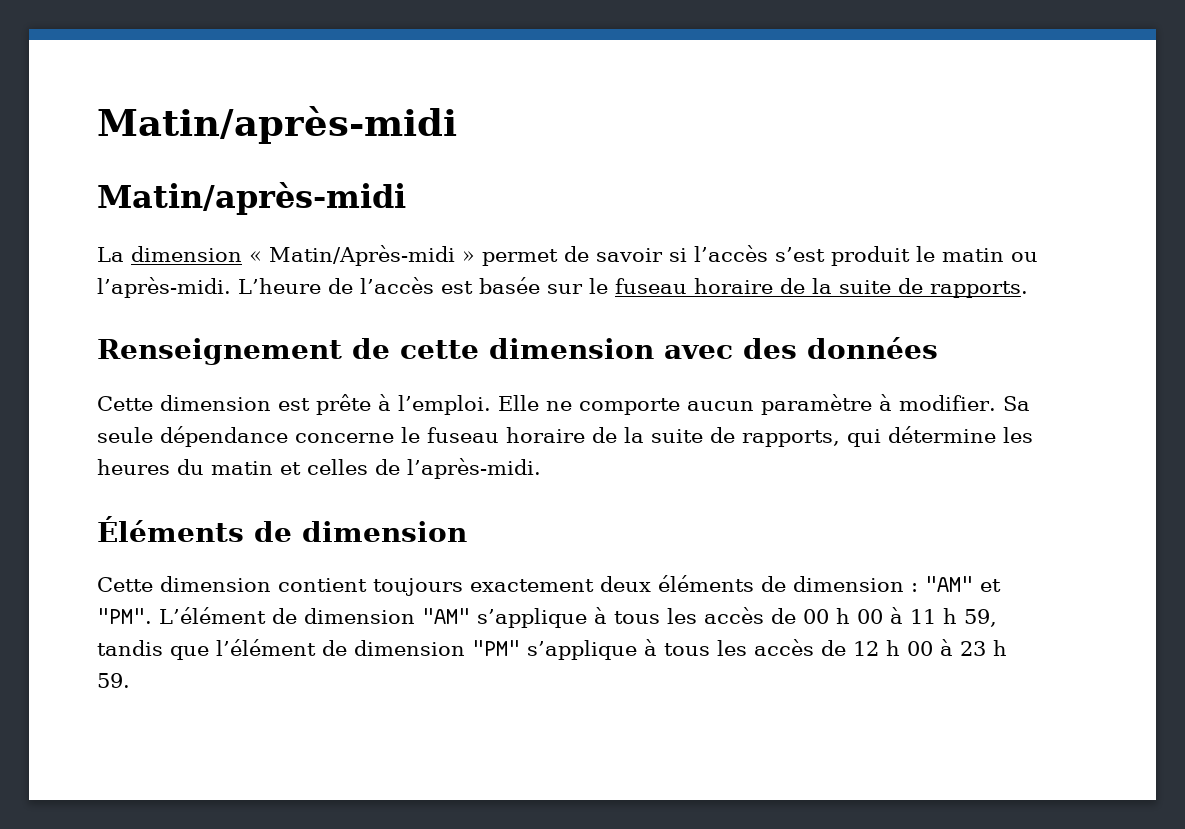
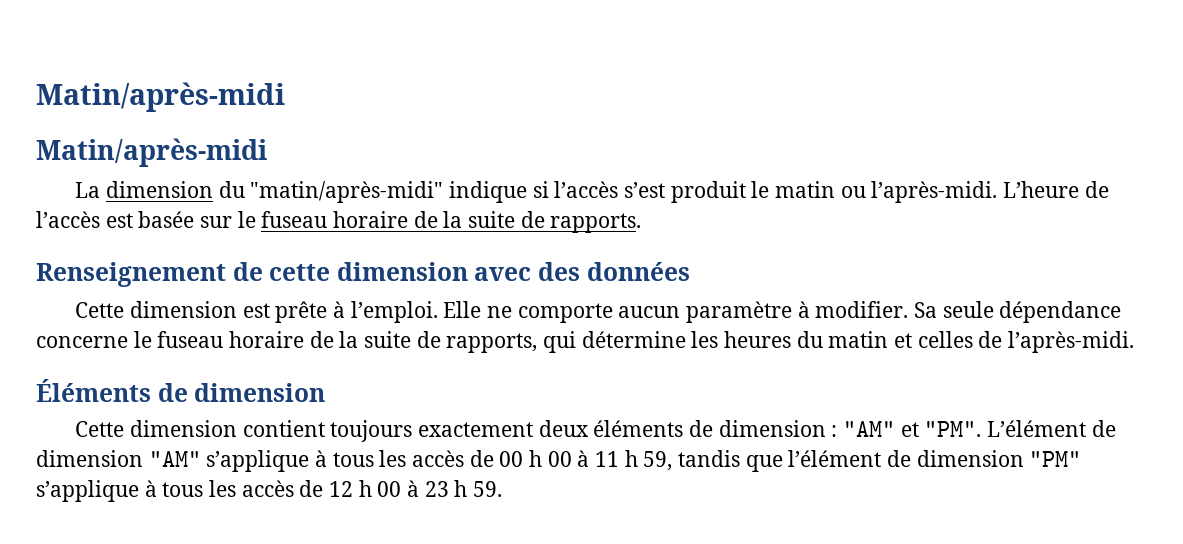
[249,245,663,266] « Matin/Après-midi » permet de savoir -> [218,181,527,203] du "matin/après-midi" indique

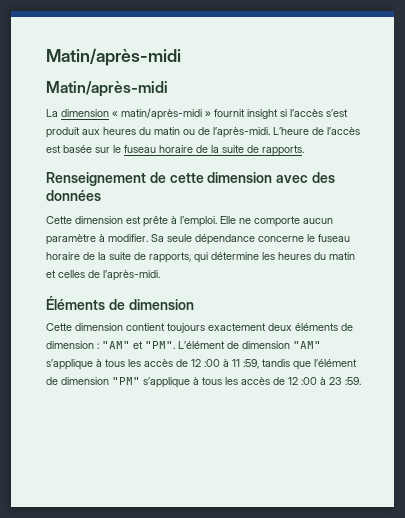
[218,181,527,203] du "matin/après-midi" indique -> [112,108,278,120] « matin/après-midi » fournit insight
[751,181,770,198] le -> [82,127,151,135] aux heures du
(866, 192) none -> [198,127,210,135] de
[499,450,673,471] 00 h 00 à 11 h 59, -> [191,359,259,369] 12 :00 à 11 :59,
[358,480,503,497] h 00 à 23 h 59. -> [301,377,361,385] :00 à 23 :59.

